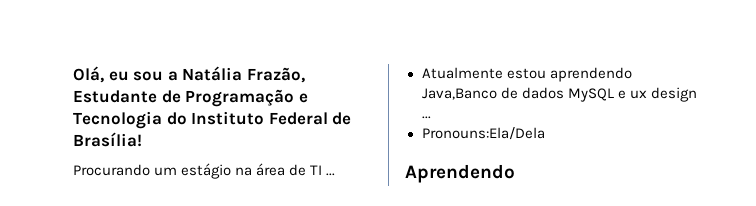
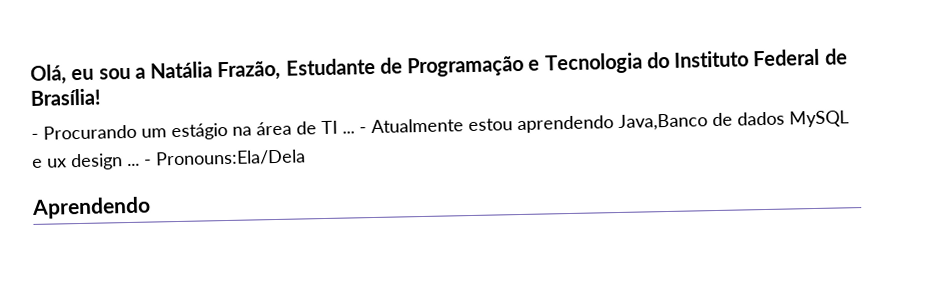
(142, 139) none -> [31,133,39,140] -
(336, 174) // -> [359,127,367,134] -
(431, 117) // -> [144,159,152,166] -

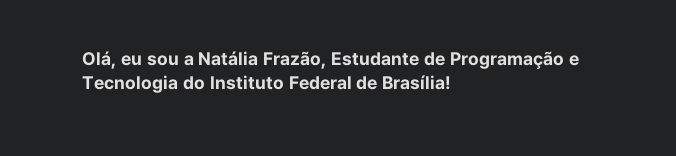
[31,110,849,141] [32,149,306,171] [31,196,151,219] // - Procurando um estágio na área de TI ... - Atualmente estou aprendendo Java,Banco de dados MySQL e ux design ... - Pronouns:Ela/Dela // Aprendendo -> (452, 82) none

